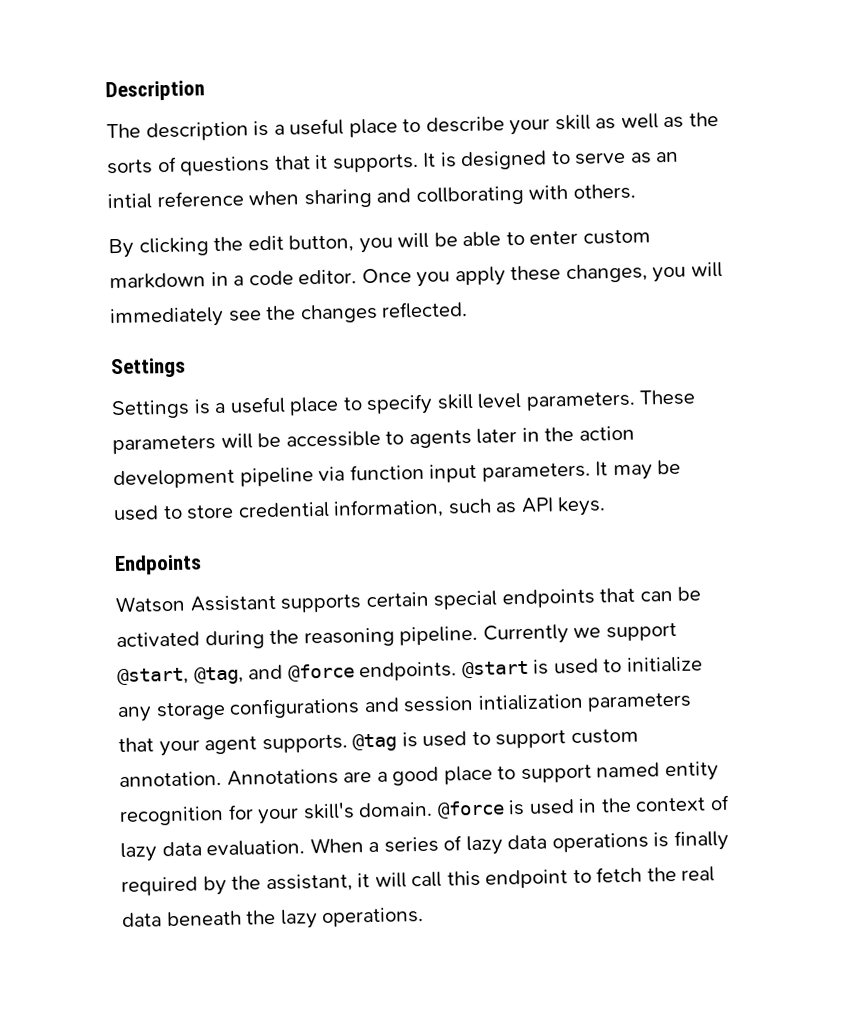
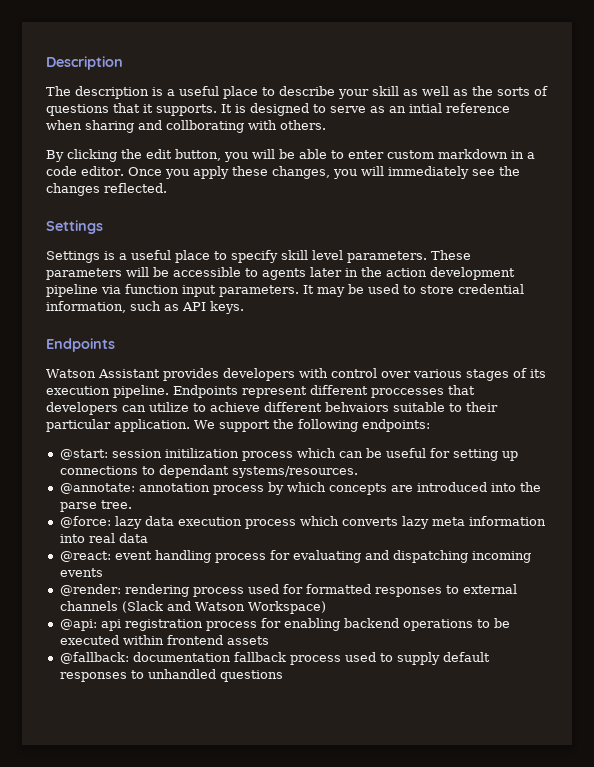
[280,586,702,613] [116,622,677,650] [117,656,703,686] [117,692,693,723] [118,728,639,757] [119,761,719,788] [119,794,730,827] [120,829,729,863] [121,866,716,897] [122,907,425,929] supports certain special endpoints that can be activated during the reasoning pipeline. Currently we support @start, @tag, and @force endpoints. @start is used to initialize any storage configurations and session intialization parameters that your agent supports. @tag is used to support custom annotation. Annotations are a good place to support named entity recognition for your skill's domain. @force is used in the context of lazy data evaluation. When a series of lazy data operations is finally required by the assistant, it will call this endpoint to fetch the real data beneath the lazy operations. -> [162,368,546,381] [46,385,475,398] [46,402,498,415] [46,419,430,432] [59,448,518,461] [59,465,358,478] [59,482,541,495] [59,500,132,512] [59,516,546,529] [59,533,148,543] [59,550,531,563] [59,568,103,577] [59,584,517,597] [59,601,326,614] [59,618,510,631] [59,635,269,645] [59,652,490,665] [59,669,283,682] provides developers with control over various stages of its execution pipeline. Endpoints represent different proccesses that developers can utilize to achieve different behvaiors suitable to their particular application. We support the following endpoints: // @start: session initilization process which can be useful for setting up connections to dependant systems/resources. // @annotate: annotation process by which concepts are introduced into the parse tree. // @force: lazy data execution process which converts lazy meta information into real data // @react: event handling process for evaluating and dispatching incoming events // @render: rendering process used for formatted responses to external channels (Slack and Watson Workspace) // @api: api registration process for enabling backend operations to be executed within frontend assets // @fallback: documentation fallback process used to supply default responses to unhandled questions

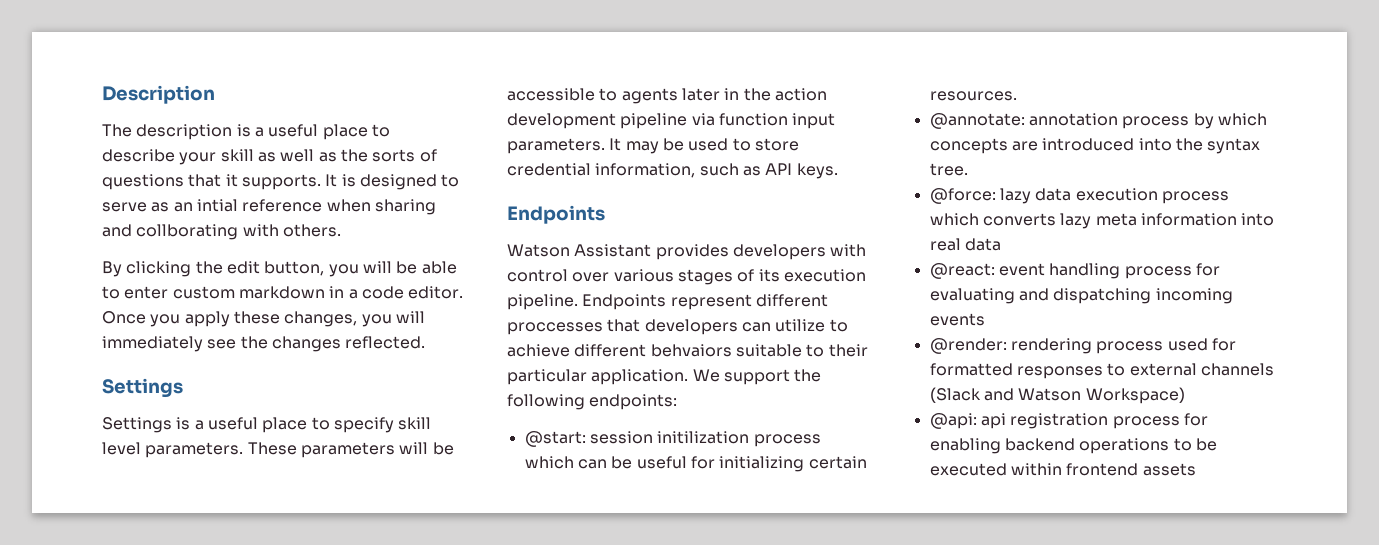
[452,449,518,461] [59,465,358,478] setting up connections to dependant systems/resources. -> [719,456,867,472] [929,91,1017,101] initializing certain resources.
[59,502,97,512] parse -> [1207,138,1261,154] syntax
[59,652,490,665] [59,669,283,682] // @fallback: documentation fallback process used to supply default responses to unhandled questions -> (1196, 469) none

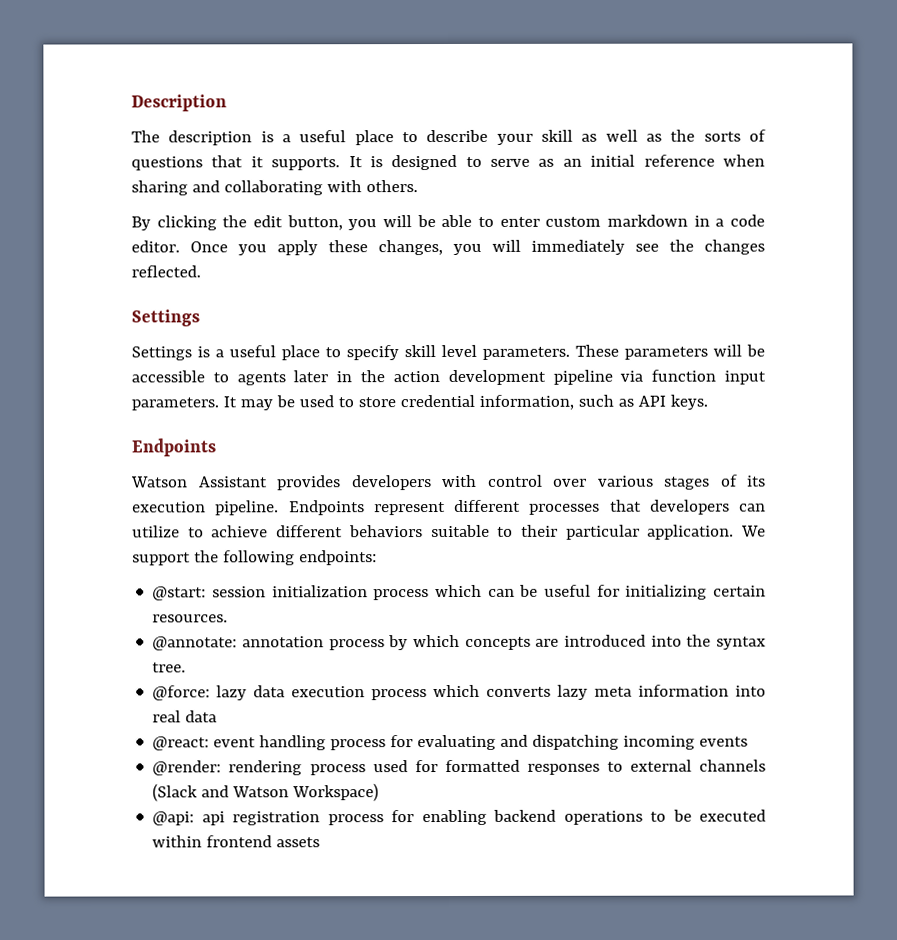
[196,199,238,212] intial -> [590,154,636,167] initial
[136,224,239,240] collborating -> [223,180,323,196] collaborating
[507,322,603,335] proccesses -> [529,503,601,515] processes
[650,344,732,357] behvaiors -> [348,525,423,538] behaviors
[657,431,750,444] initilization -> [271,585,368,598] initialization

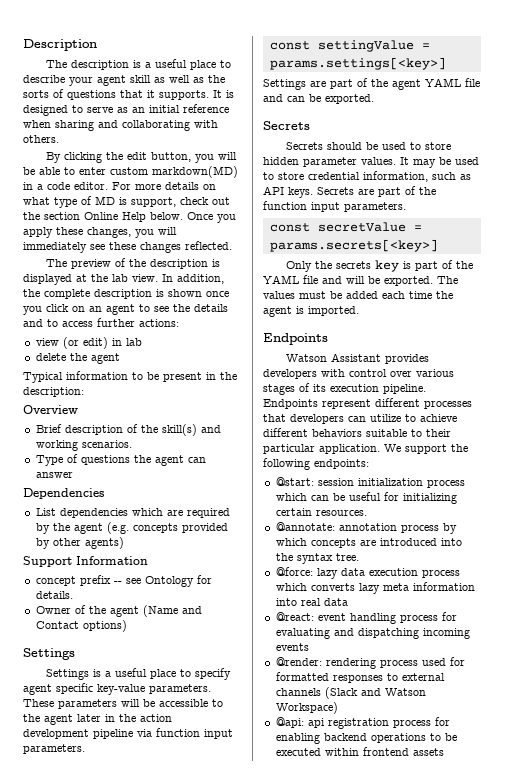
(533, 139) none -> [97,75,126,86] agent
[607,214,689,227] markdown -> [152,166,238,178] markdown(MD)
(180, 246) none -> [112,182,216,190] [23,196,230,208] [23,212,183,222] For more details on what type of MD is support, check out the section Online Help below.
[669,239,694,252] the -> [109,242,136,250] these
(201, 271) none -> [46,258,221,269] [23,274,224,285] [23,289,229,299] [23,304,228,315] [23,318,179,327] [35,337,142,349] [35,353,120,364] [23,371,237,383] [23,387,84,397] [23,405,78,414] [35,424,221,436] [35,440,132,451] [35,454,206,466] [35,472,73,478] [23,488,104,499] [35,508,230,518] [35,522,228,534] [35,537,124,549] [23,556,148,567] [35,575,212,587] [35,591,73,599] [35,605,202,617] [35,620,127,632] // The preview of the description is displayed at the lab view. In addition, the complete description is shown once you click on an agent to see the details and to access further actions: // view (or edit) in lab // delete the agent // Typical information to be present in the description: // Overview // Brief description of the skill(s) and working scenarios. // Type of questions the agent can answer // Dependencies // List dependencies which are required by the agent (e.g. concepts provided by other agents) // Support Information // concept prefix -- see Ontology for details. // Owner of the agent (Name and Contact options)
[404,344,477,358] skill level -> [23,683,145,695] agent specific key-value
[236,372,286,386] agents -> [23,714,73,725] the agent
(219, 404) none -> [269,40,430,52] [269,57,446,70] [263,78,480,90] [263,94,374,104] [263,121,310,130] [286,142,452,150] [263,157,396,167] // const settingValue = params.settings[<key>] // Settings are part of the agent YAML file and can be exported. // Secrets // Secrets should be used to store hidden parameter values.
(708, 402) none -> [317,186,436,197] [263,201,406,212] [269,222,422,232] [269,239,438,252] [286,260,474,272] [263,275,458,286] [263,291,453,299] [263,306,359,317] Secrets are part of the function input parameters. // const secretValue = params.secrets[<key>] // Only the secrets key is part of the YAML file and will be exported. The values must be added each time the agent is imported.

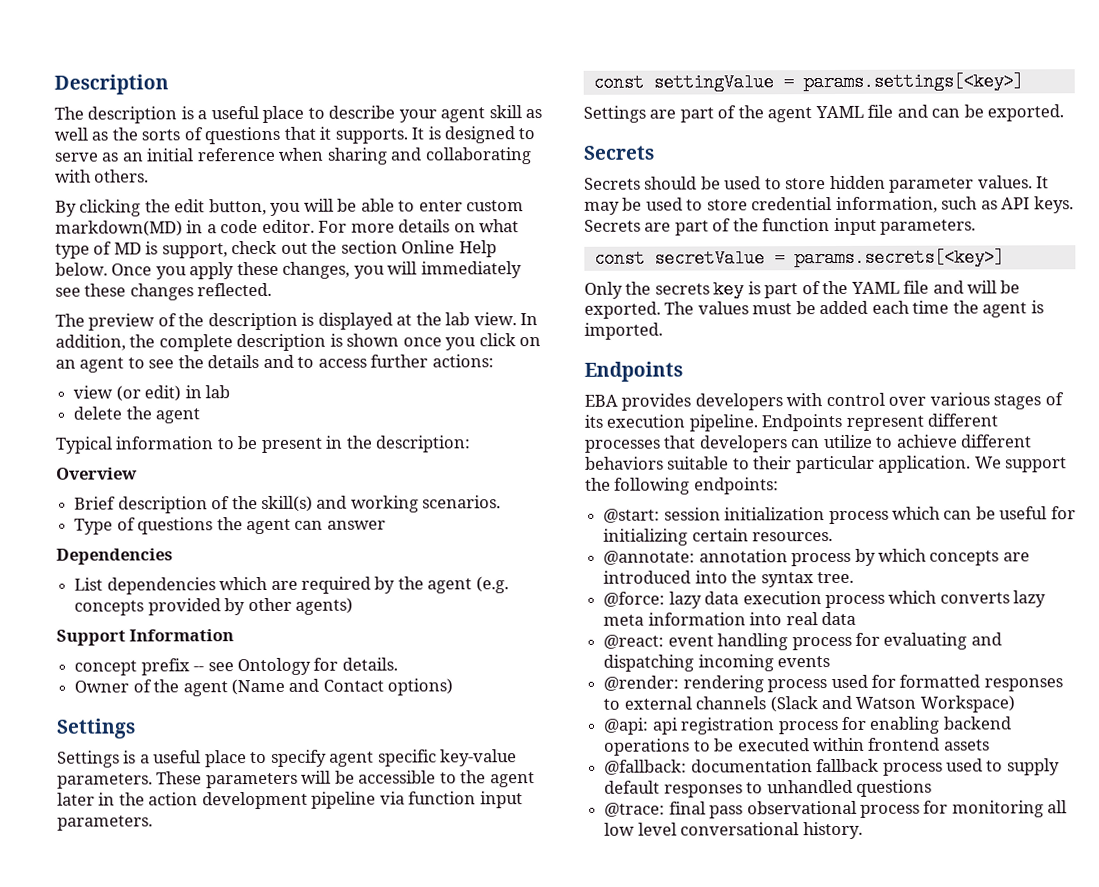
[286,353,382,362] Watson Assistant -> [584,394,618,407] EBA
(444, 752) none -> [604,758,1060,776] [604,779,932,798] [604,800,1068,819] [604,821,863,840] // @fallback: documentation fallback process used to supply default responses to unhandled questions // @trace: final pass observational process for monitoring all low level conversational history.

